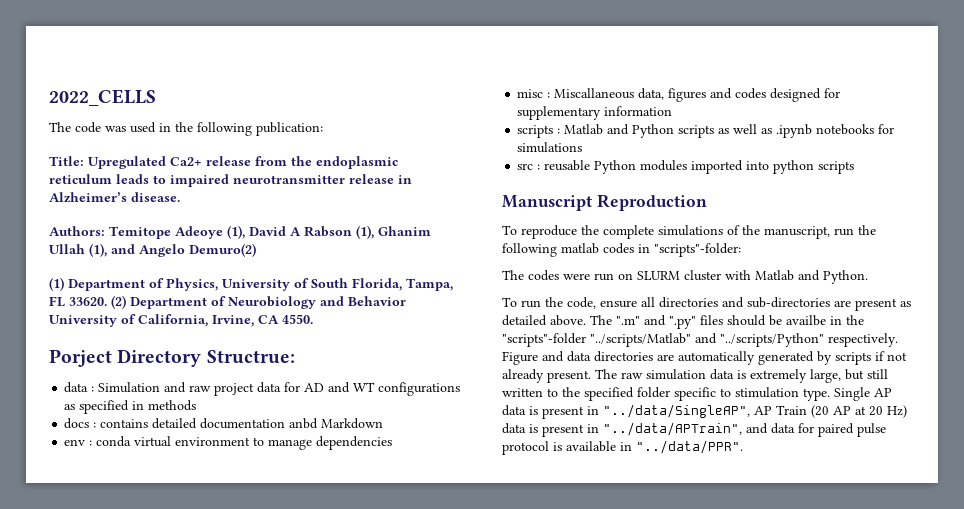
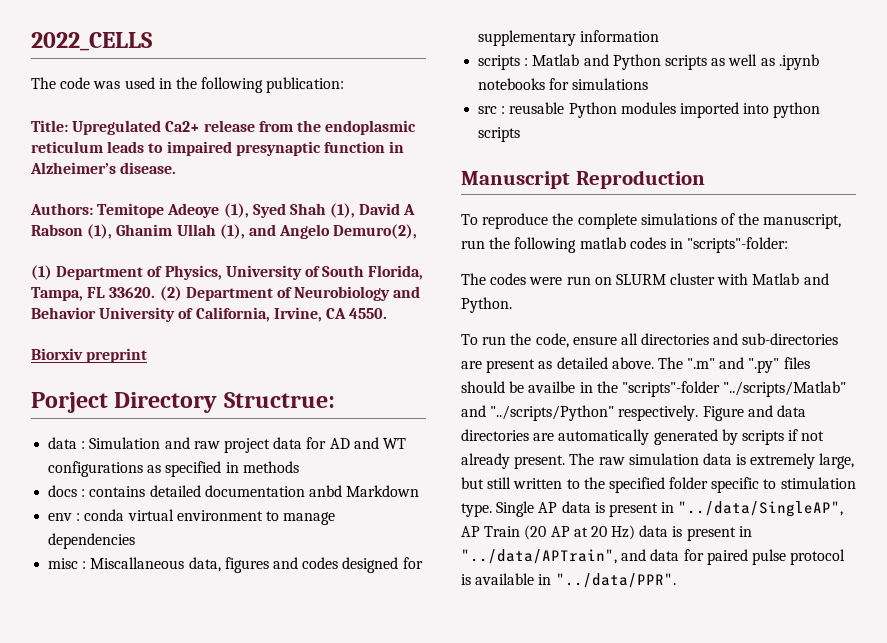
[233,174,394,184] neurotransmitter release -> [235,141,385,156] presynaptic function
(245, 232) none -> [252,203,356,218] Syed Shah (1),
[189,243,256,257] Demuro(2) -> [333,224,418,239] Demuro(2),
(313, 319) none -> [31,348,148,363] // Biorxiv preprint

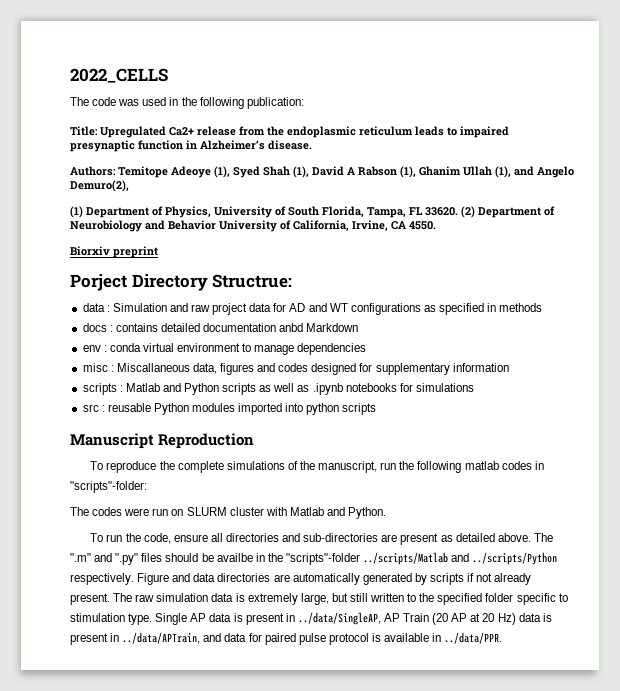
[723,381,847,397] [461,405,615,421] "../scripts/Matlab" and "../scripts/Python" -> [363,552,558,565] ../scripts/Matlab and ../scripts/Python
[678,501,844,517] "../data/SingleAP", -> [297,612,381,625] ../data/SingleAP,
[461,549,617,564] "../data/APTrain", -> [122,632,201,644] ../data/APTrain,
[555,573,676,588] "../data/PPR". -> [444,632,503,644] ../data/PPR.

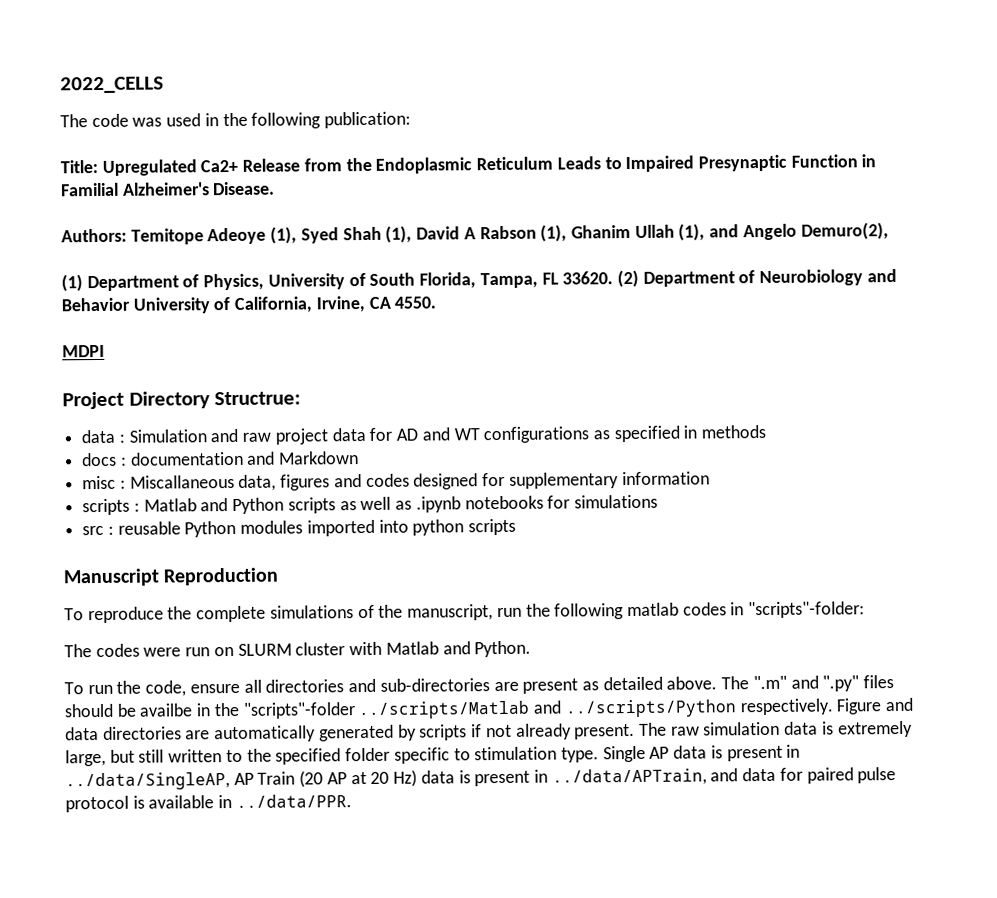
[197,126,236,136] release -> [242,158,301,172] Release
[287,126,509,138] [70,140,312,152] endoplasmic reticulum leads to impaired presynaptic function in Alzheimer’s disease. -> [375,154,877,174] [60,181,276,197] Endoplasmic Reticulum Leads to Impaired Presynaptic Function in Familial Alzheimer's Disease.
[70,246,158,258] [70,274,127,291] Biorxiv preprint // Porject -> [62,344,105,358] [62,391,124,410] MDPI // Project
[115,323,359,332] [82,343,367,355] contains detailed documentation anbd Markdown // env : conda virtual environment to manage dependencies -> [130,451,360,466] documentation and Markdown

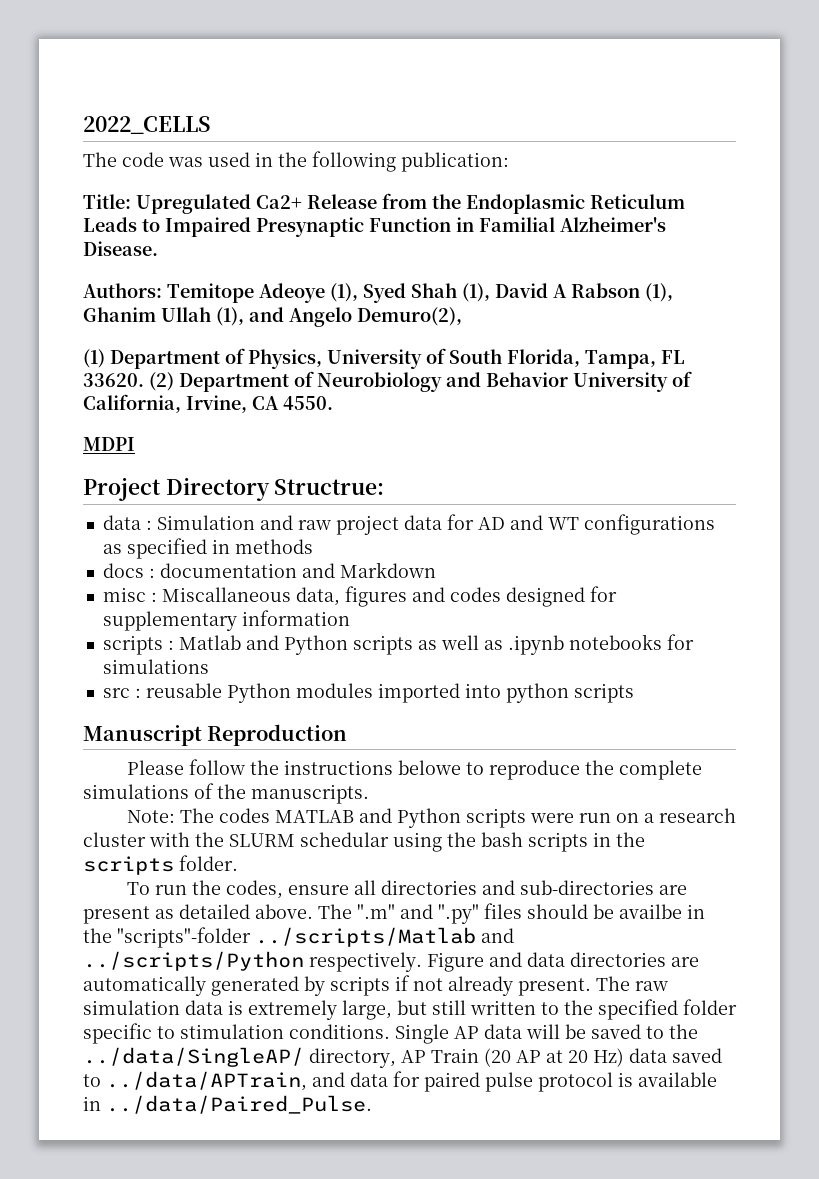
[64,608,84,621] To -> [126,759,484,775] Please follow the instructions belowe to
[407,601,866,621] [64,640,532,658] manuscript, run the following matlab codes in "scripts"-folder: // The codes were run on SLURM cluster with Matlab and Python. -> [251,784,369,804] [126,808,736,828] [83,832,645,852] [83,855,238,875] manuscripts. // Note: The codes MATLAB and Python scripts were run on a research cluster with the SLURM schedular using the bash scripts in the scripts folder.
[145,680,187,697] code, -> [225,880,283,899] codes,
[560,747,599,763] type. -> [289,1024,390,1039] conditions.
[710,744,801,762] [65,772,230,791] is present in ../data/SingleAP, -> [526,1024,698,1039] [83,1047,396,1068] will be saved to the ../data/SingleAP/ directory,
[458,769,548,787] is present in -> [672,1048,722,1063] [83,1074,101,1087] saved to
[235,794,352,808] ../data/PPR. -> [106,1095,372,1114] ../data/Paired_Pulse.

